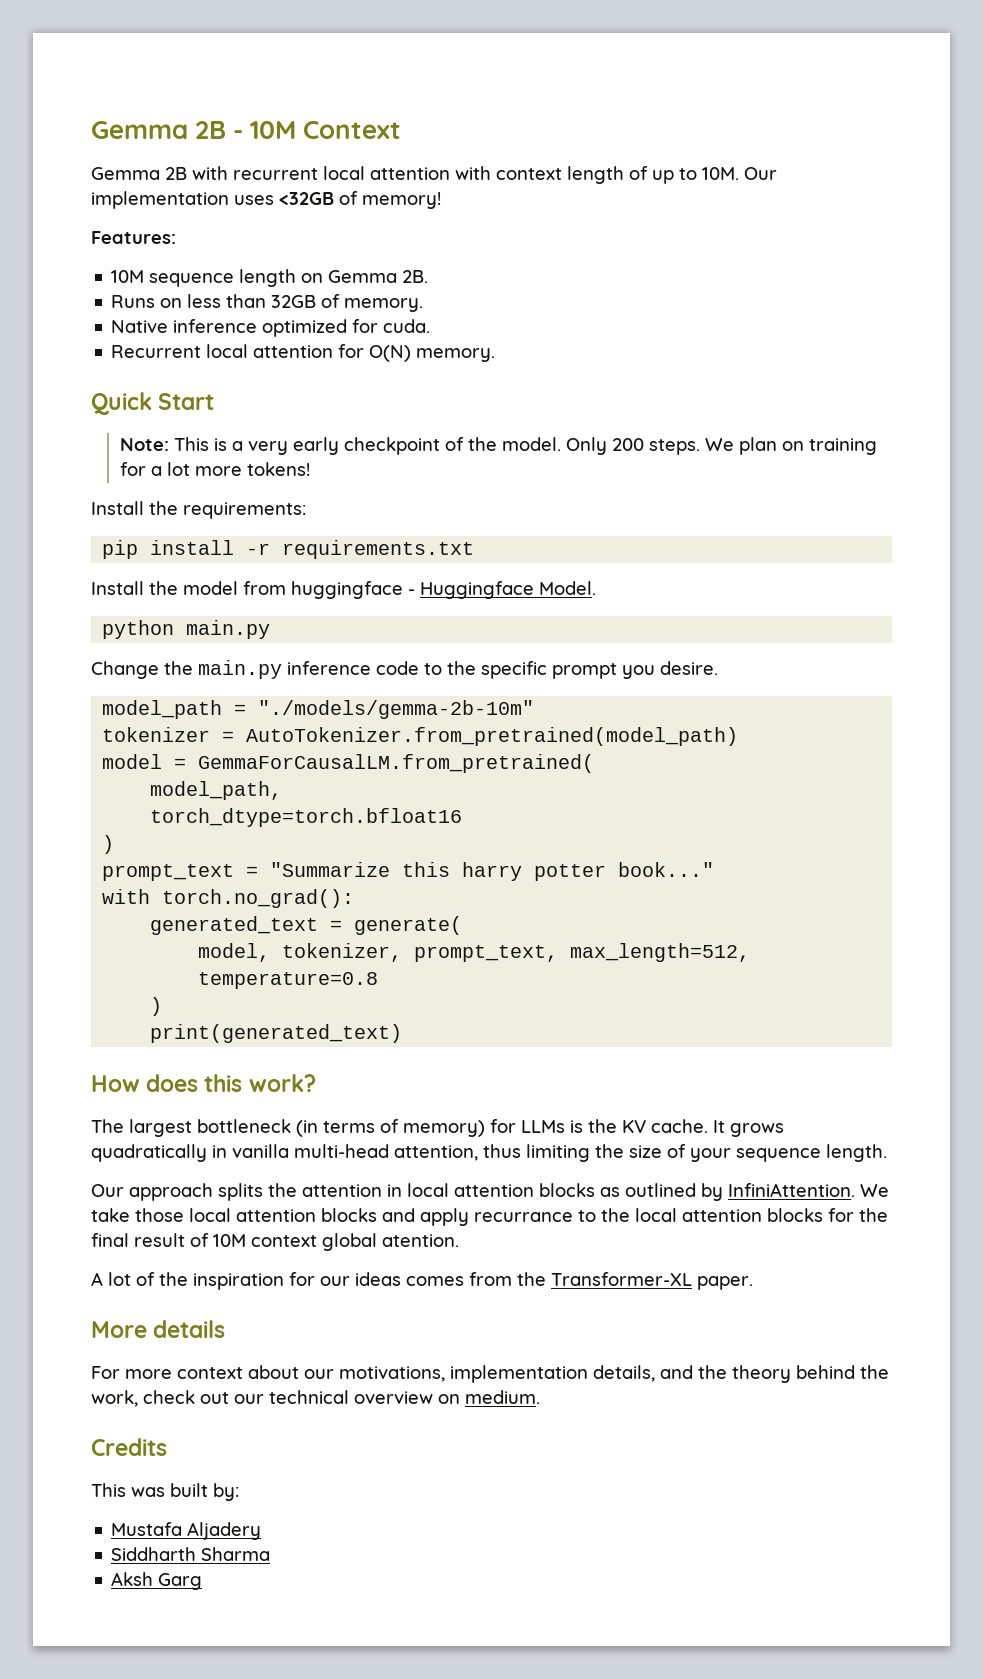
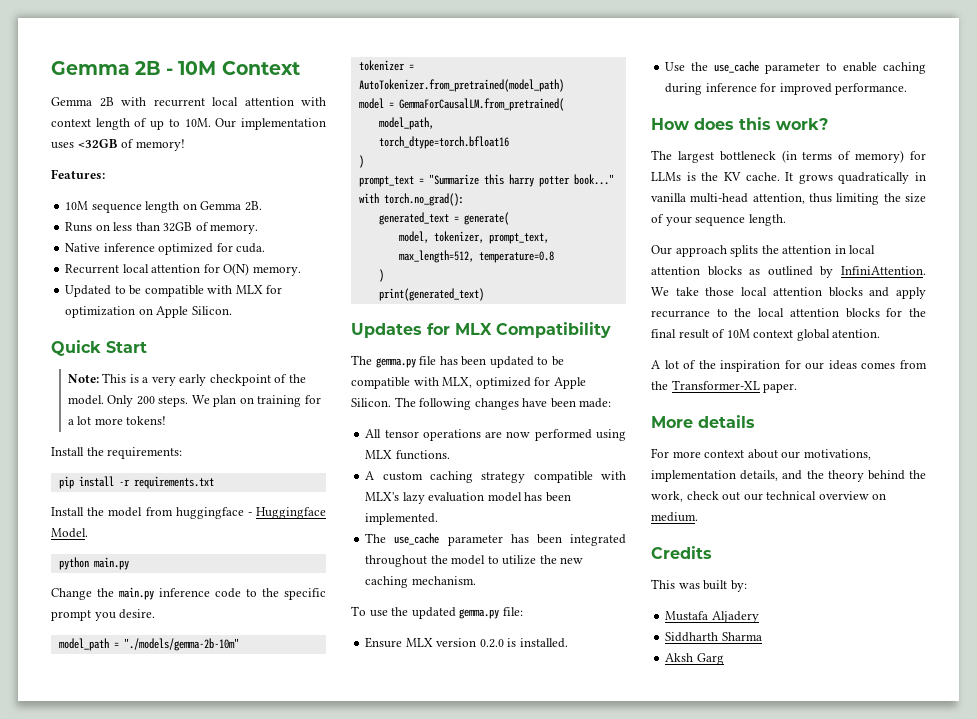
(496, 355) none -> [65,285,283,297] [65,306,232,318] // Updated to be compatible with MLX for optimization on Apple Silicon.
(403, 1033) none -> [351,322,611,338] [351,355,564,368] [351,377,586,389] [351,397,612,410] [365,429,626,441] [365,450,450,460] [365,471,626,483] [365,492,571,504] [365,513,439,525] [365,533,626,546] [365,555,584,567] [365,576,476,588] [351,606,523,619] [365,637,568,648] [665,61,926,74] [665,83,908,95] // Updates for MLX Compatibility // The gemma.py file has been updated to be compatible with MLX, optimized for Apple Silicon. The following changes have been made: // All tensor operations are now performed using MLX functions. // A custom caching strategy compatible with MLX's lazy evaluation model has been implemented. // The use_cache parameter has been integrated throughout the model to utilize the new caching mechanism. // To use the updated gemma.py file: // Ensure MLX version 0.2.0 is installed. // Use the use_cache parameter to enable caching during inference for improved performance.

